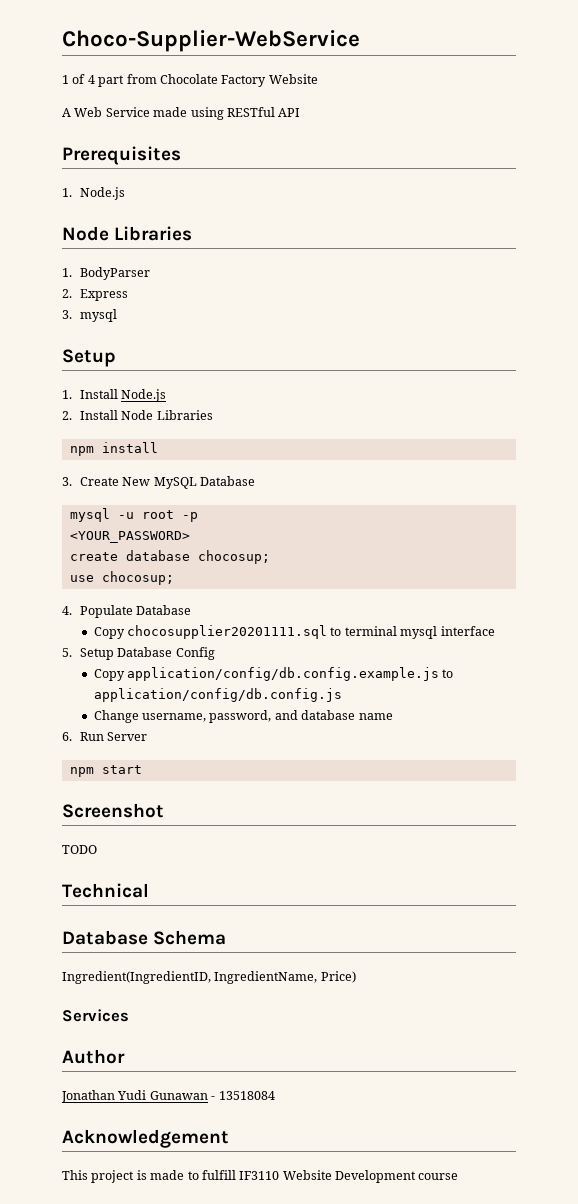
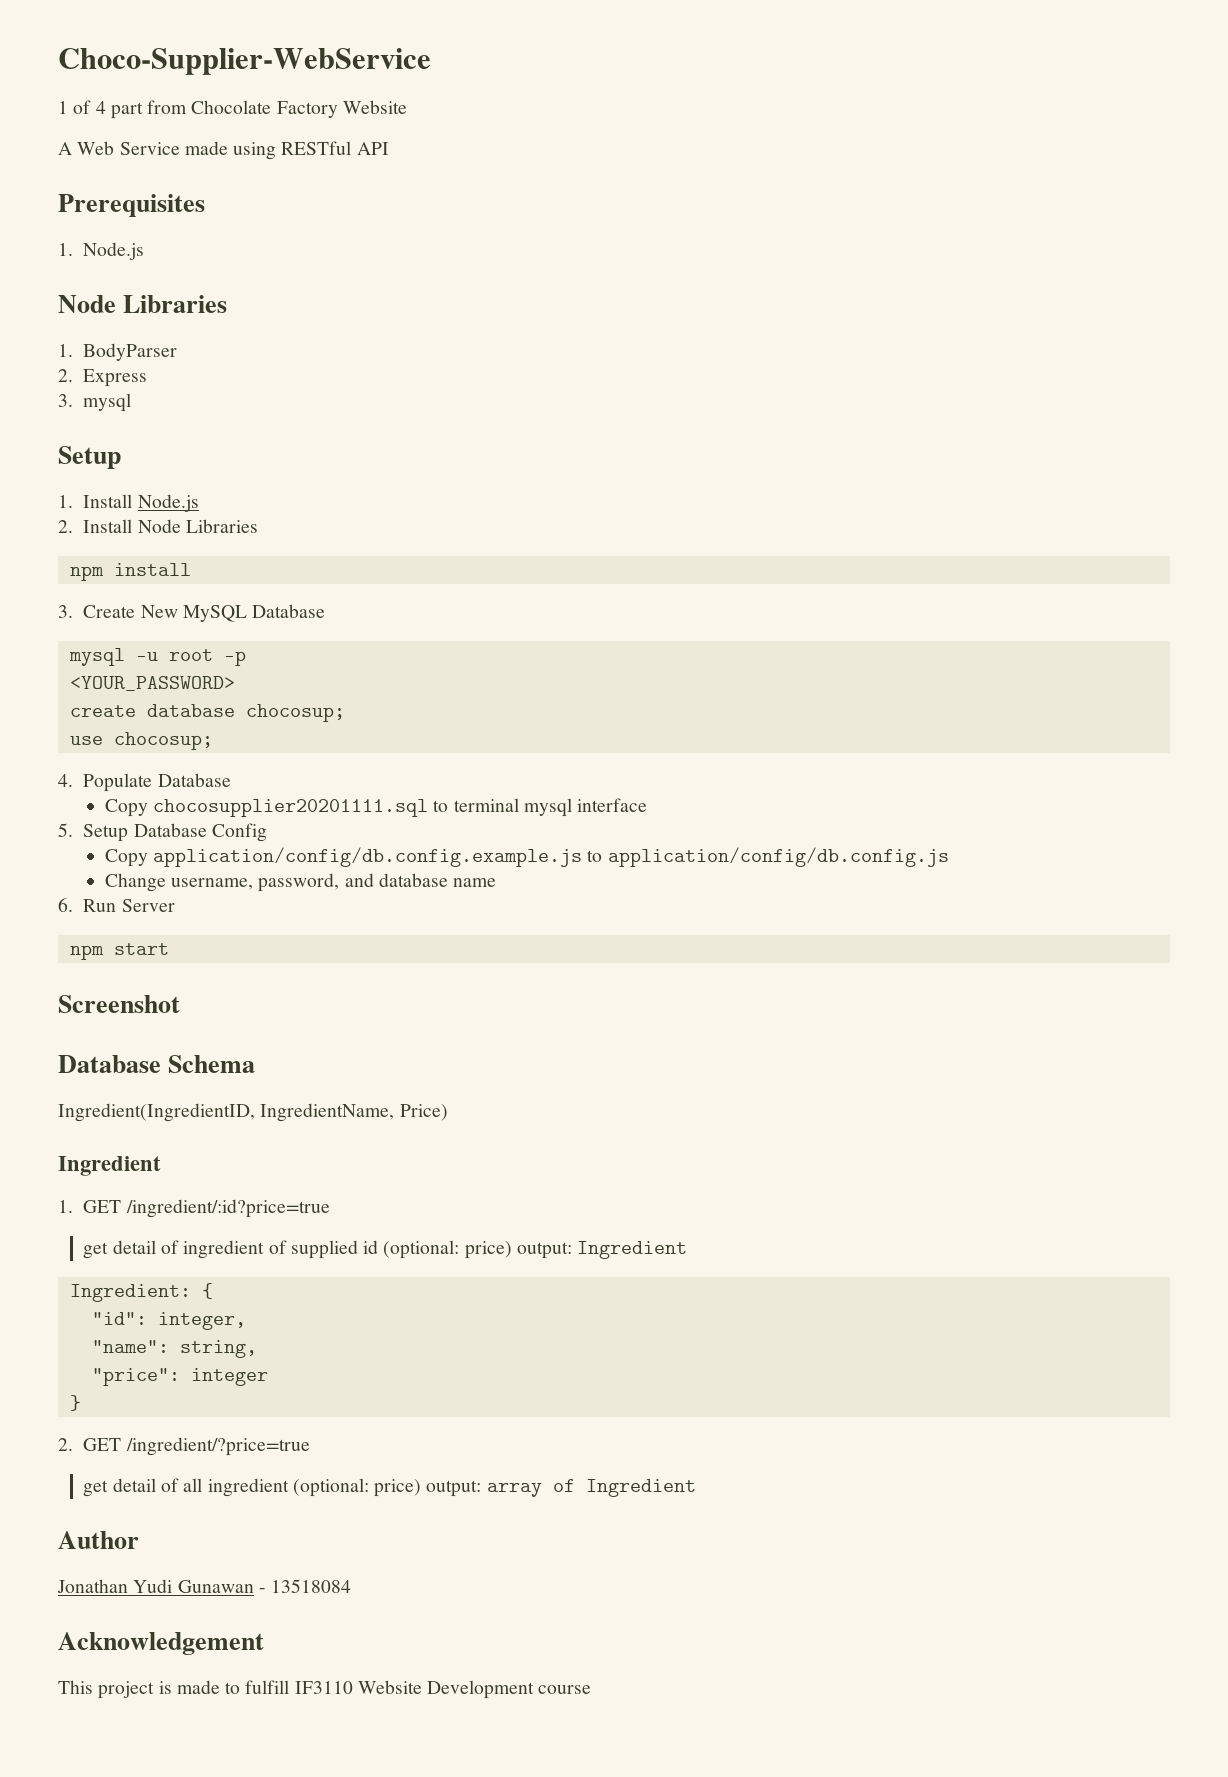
[62,845,97,854] [62,883,149,898] // TODO // Technical -> (180, 1004) none
[62,1009,129,1022] Services -> [58,1156,161,1176] [58,1199,330,1218] [83,1240,688,1259] [69,1283,213,1302] [91,1312,246,1330] [91,1340,257,1358] [91,1368,268,1386] [69,1395,81,1411] [58,1437,310,1456] [83,1478,696,1497] Ingredient // 1. GET /ingredient/:id?price=true // get detail of ingredient of supplied id (optional: price) output: Ingredient // Ingredient: { // "id": integer, // "name": string, // "price": integer // } // 2. GET /ingredient/?price=true // get detail of all ingredient (optional: price) output: array of Ingredient

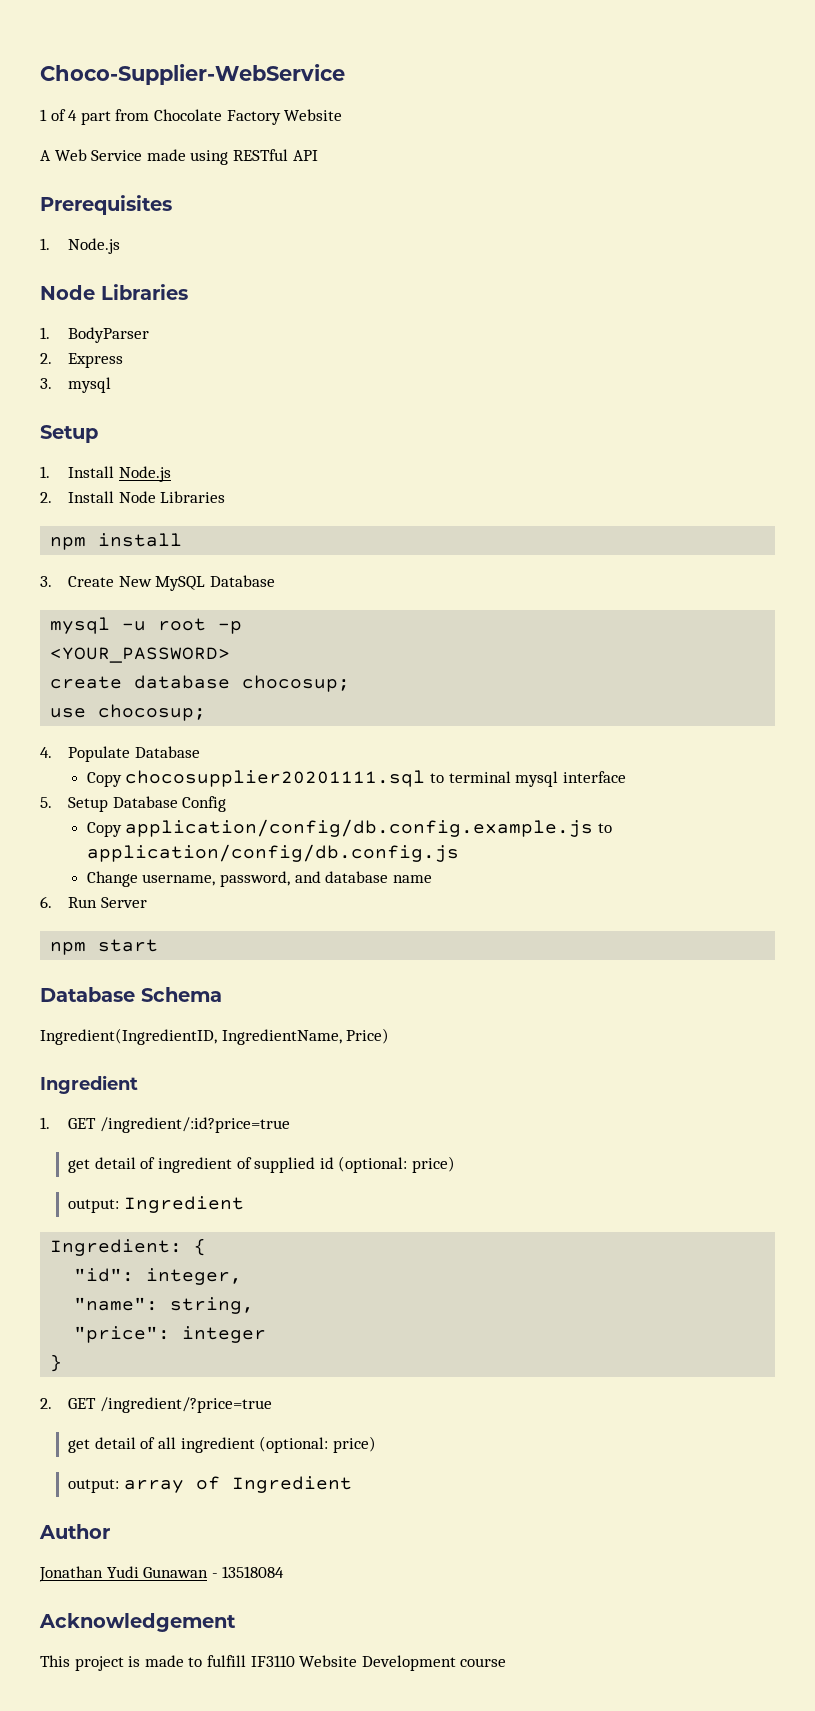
[58,995,180,1013] // Screenshot -> (159, 945) none
(512, 1250) none -> (455, 1164) //
(422, 1488) none -> (376, 1444) //

